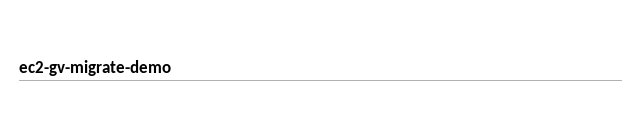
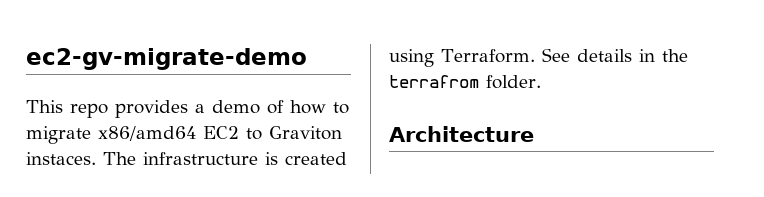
(171, 68) none -> [26,100,349,118] [26,126,342,144] [26,152,347,165] [389,48,688,67] [389,75,541,89] [389,126,534,142] // This repo provides a demo of how to migrate x86/amd64 EC2 to Graviton instaces. The infrastructure is created using Terraform. See details in the terrafrom folder. // Architecture

